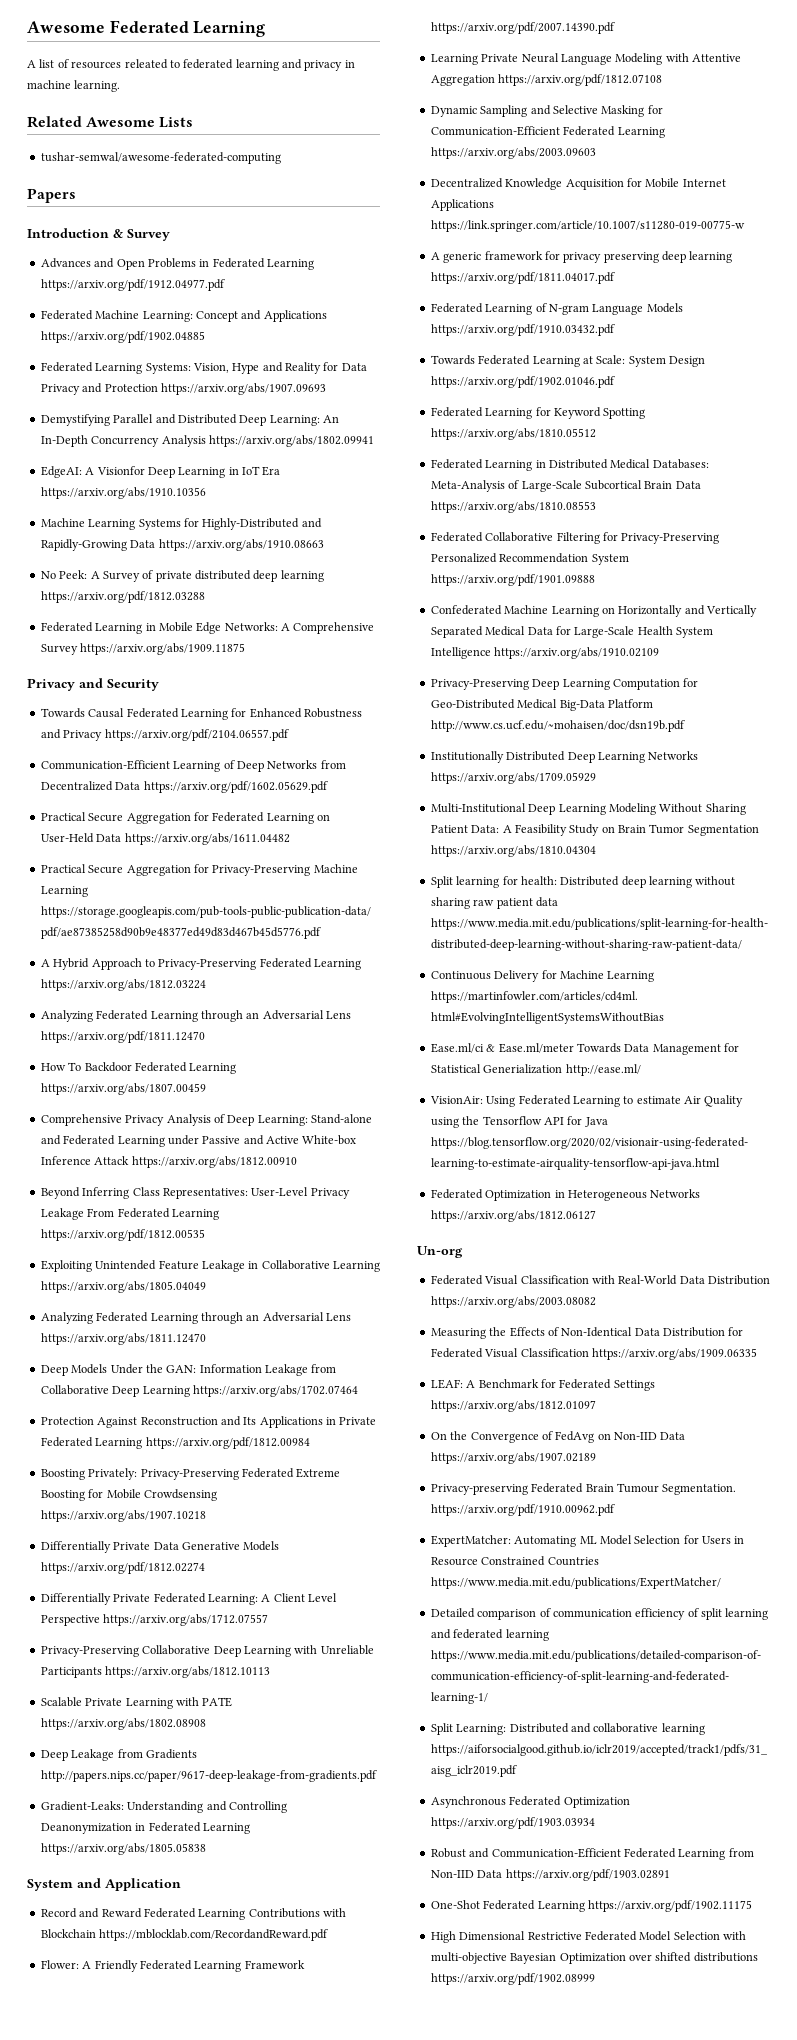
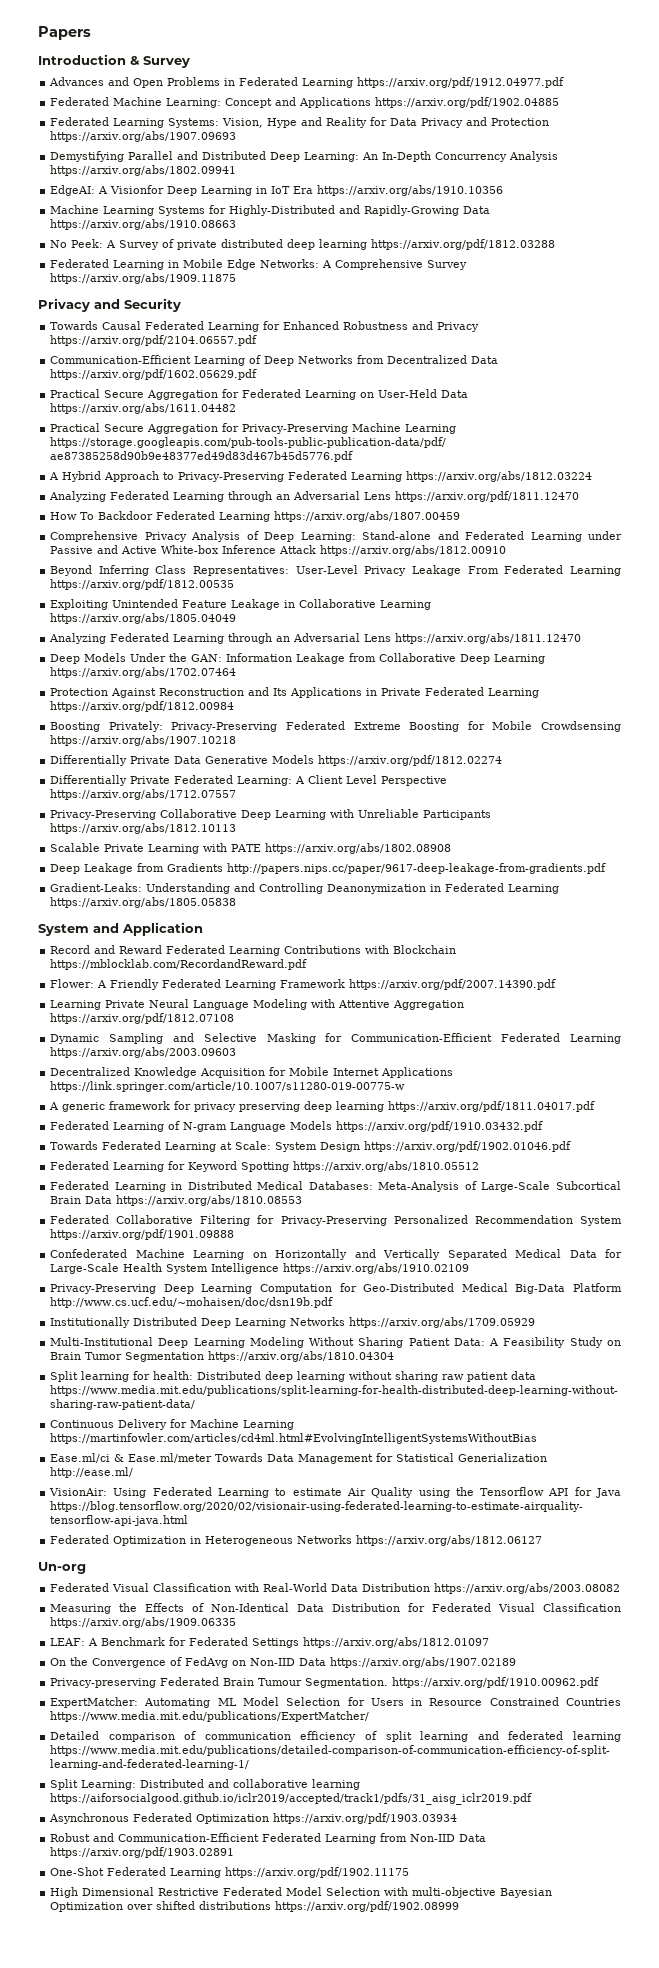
[27,20,266,37] [27,59,355,71] [27,80,121,92] [27,116,194,128] [40,152,281,164] Awesome Federated Learning // A list of resources releated to federated learning and privacy in machine learning. // Related Awesome Lists // tushar-semwal/awesome-federated-computing // -> (38, 33) none

